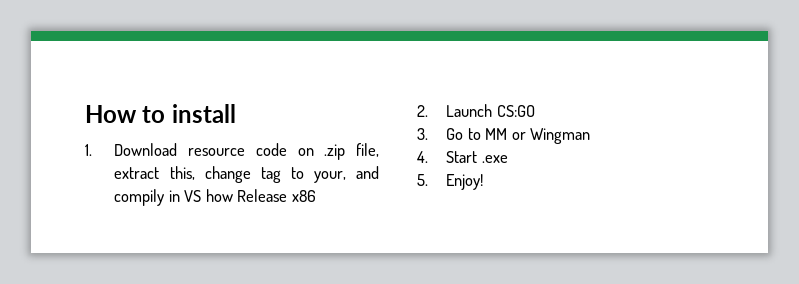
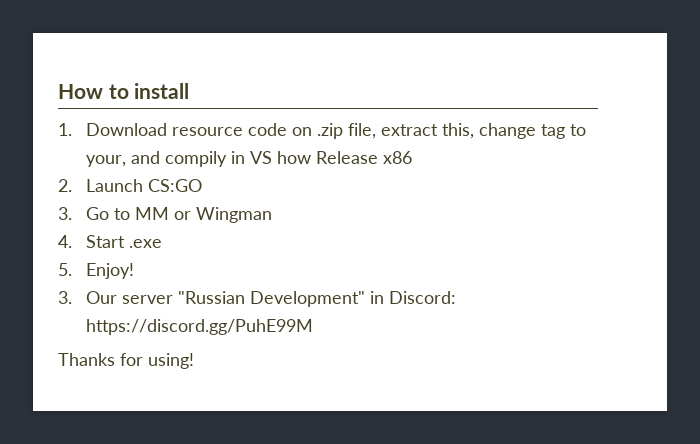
(484, 182) none -> [58,291,456,307] [85,319,313,335] [58,353,194,369] // 3. Our server "Russian Development" in Discord: https://discord.gg/PuhE99M // Thanks for using!

